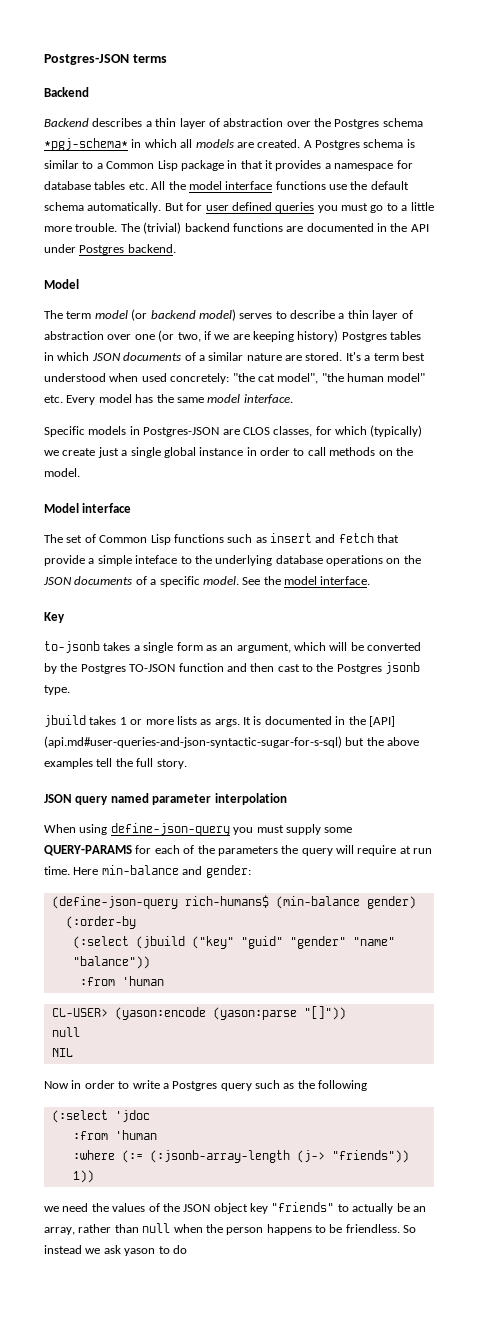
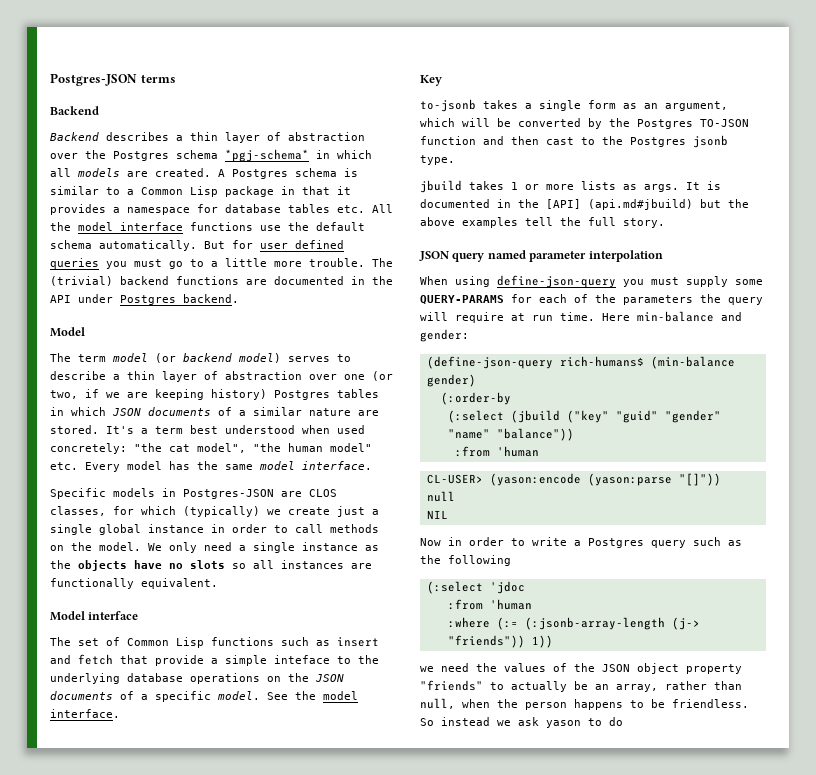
(80, 472) none -> [148,542,379,553] [50,560,372,571] [50,578,218,589] We only need a single instance as the objects have no slots so all instances are functionally equivalent.
[44,736,342,748] (api.md#user-queries-and-json-syntactic-sugar-for-s-sql) -> [588,199,693,210] (api.md#jbuild)
[250,1203,268,1214] key -> [686,664,742,674] property
[142,1223,171,1233] null -> [420,698,455,709] null,

